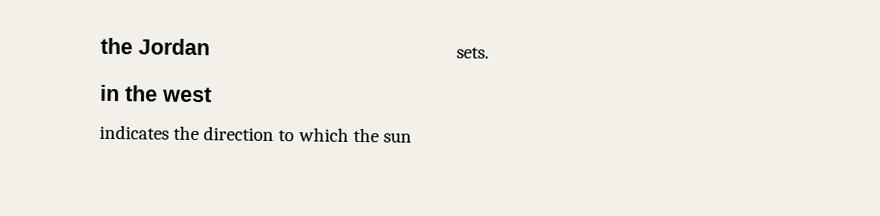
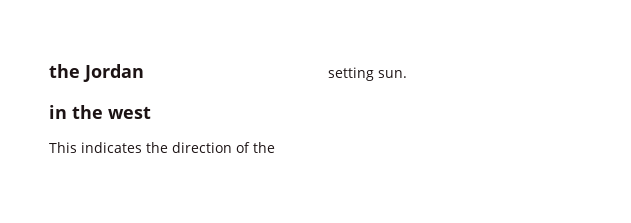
(212, 94) none -> [49,142,77,153] This
[278,127,412,143] [456,47,489,59] to which the sun sets. -> [236,142,275,153] [328,67,407,81] of the setting sun.

